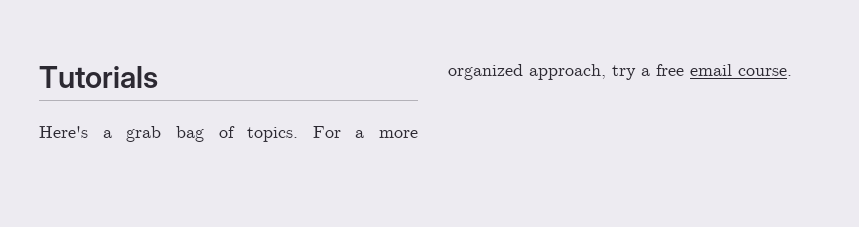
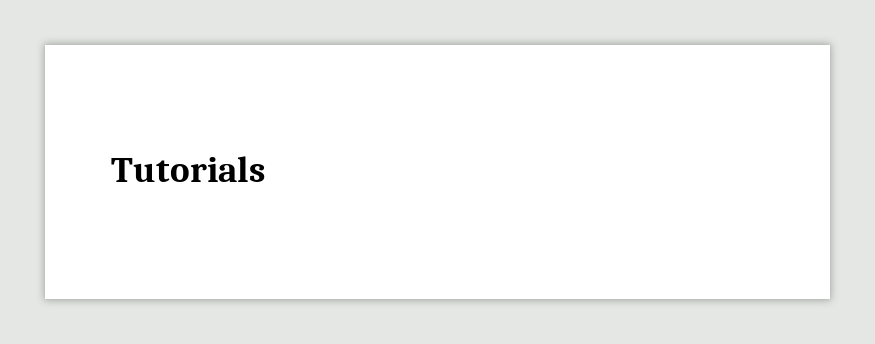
[39,126,418,142] [448,64,792,80] // Here's a grab bag of topics. For a more organized approach, try a free email course. -> (265, 169) none

